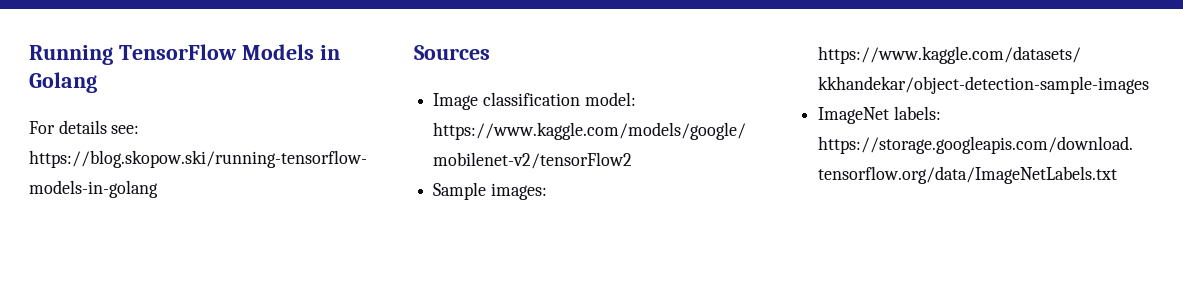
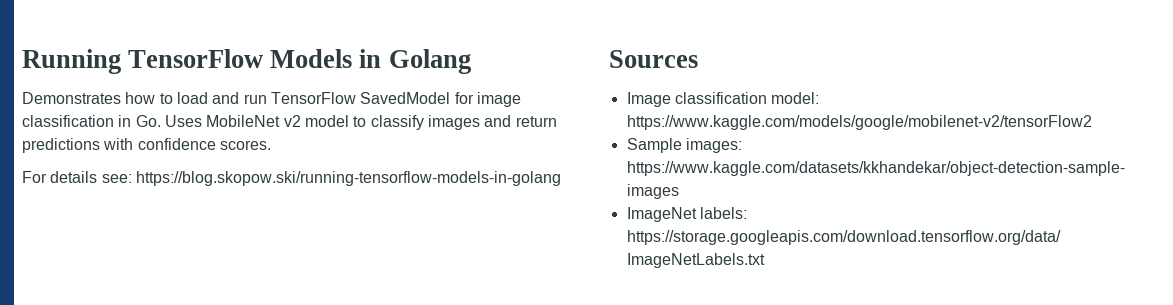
(97, 82) none -> [22,92,521,107] [22,115,557,130] [22,138,271,153] // Demonstrates how to load and run TensorFlow SavedModel for image classification in Go. Uses MobileNet v2 model to classify images and return predictions with confidence scores.

